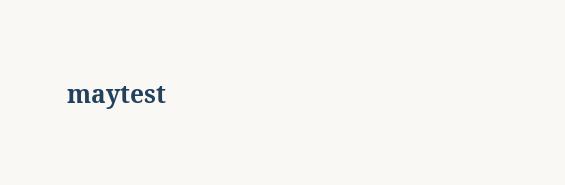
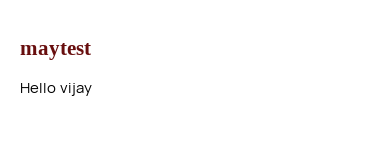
(166, 97) none -> [20,83,93,96] // Hello vijay

